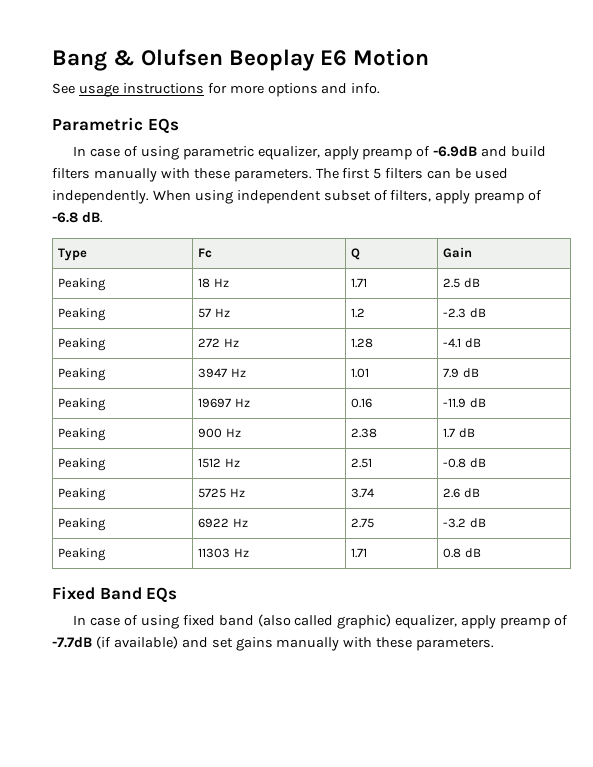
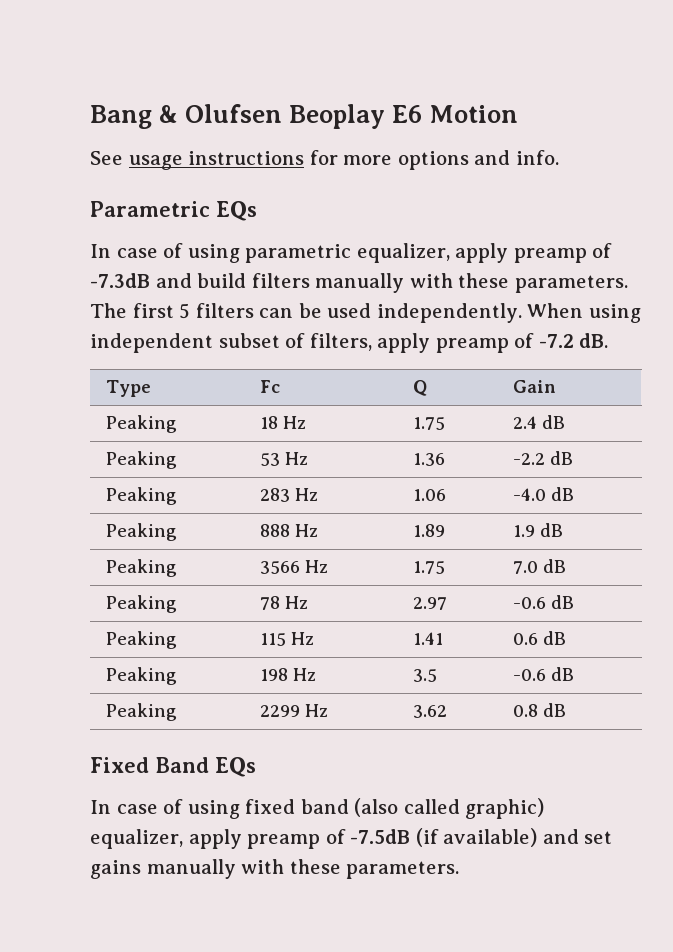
[433,146,478,157] -6.9dB -> [90,273,150,288] -7.3dB
[52,212,78,223] -6.8 -> [538,334,574,348] -7.2
[351,278,368,288] [443,278,480,288] [58,308,107,321] [198,308,230,318] [351,308,366,318] [443,308,486,318] [58,338,107,351] [198,338,239,347] [351,338,374,348] [443,338,481,348] [58,368,107,381] [198,368,246,378] [351,368,370,378] [443,368,479,378] [58,398,107,411] [198,398,250,408] [351,398,373,408] [443,398,486,408] [58,428,107,441] [198,428,241,438] [351,428,378,438] [443,428,475,438] [58,458,107,471] [198,458,240,468] [351,458,373,468] [443,458,486,468] [58,488,107,501] [198,488,245,498] [351,488,375,498] [443,488,480,498] [58,518,107,531] [198,518,248,528] [351,518,375,528] [443,518,486,528] [58,548,107,561] [198,548,249,558] [351,548,368,558] 1.71 | 2.5 dB // Peaking | 57 Hz | 1.2 | -2.3 dB // Peaking | 272 Hz | 1.28 | -4.1 dB // Peaking | 3947 Hz | 1.01 | 7.9 dB // Peaking | 19697 Hz | 0.16 | -11.9 dB // Peaking | 900 Hz | 2.38 | 1.7 dB // Peaking | 1512 Hz | 2.51 | -0.8 dB // Peaking | 5725 Hz | 3.74 | 2.6 dB // Peaking | 6922 Hz | 2.75 | -3.2 dB // Peaking | 11303 Hz | 1.71 -> [412,417,445,430] [512,415,565,429] [105,451,177,469] [259,452,308,466] [412,453,445,466] [512,451,573,465] [105,487,177,505] [259,488,318,502] [412,489,446,501] [512,487,574,501] [105,523,177,541] [259,524,318,537] [412,524,445,537] [512,523,563,537] [105,559,177,577] [259,560,328,574] [412,561,445,574] [512,559,566,574] [105,595,177,613] [259,596,308,610] [412,597,447,610] [512,595,574,609] [105,631,177,649] [259,632,314,646] [412,632,443,645] [512,631,566,645] [105,667,177,685] [259,668,316,681] [412,669,437,682] [512,667,574,681] [105,703,177,721] [259,704,328,717] [412,705,447,718] 1.75 | 2.4 dB // Peaking | 53 Hz | 1.36 | -2.2 dB // Peaking | 283 Hz | 1.06 | -4.0 dB // Peaking | 888 Hz | 1.89 | 1.9 dB // Peaking | 3566 Hz | 1.75 | 7.0 dB // Peaking | 78 Hz | 2.97 | -0.6 dB // Peaking | 115 Hz | 1.41 | 0.6 dB // Peaking | 198 Hz | 3.5 | -0.6 dB // Peaking | 2299 Hz | 3.62
[52,637,92,648] -7.7dB -> [350,829,411,844] -7.5dB

